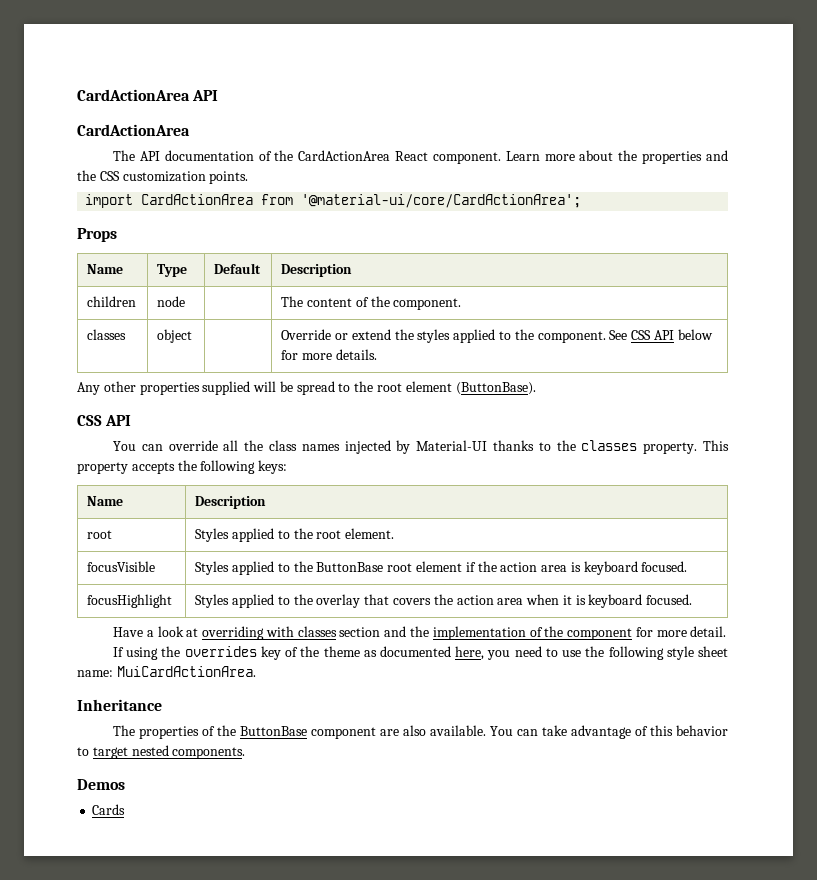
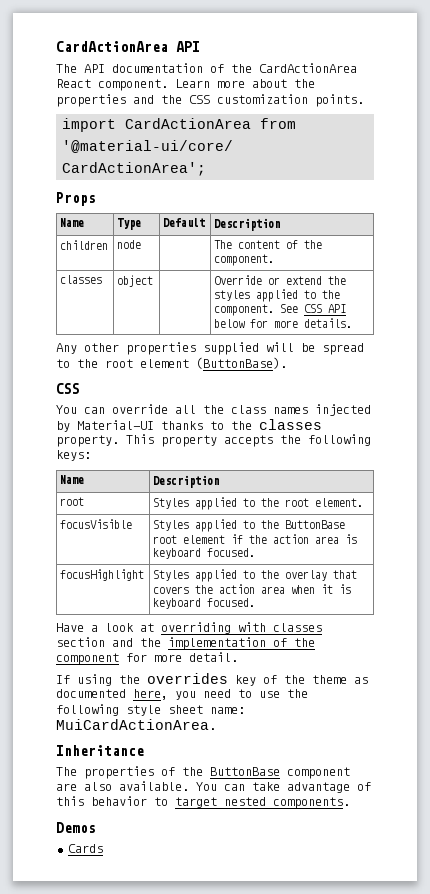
[77,124,190,136] // CardActionArea -> (200, 46) none
[105,415,132,426] API -> (80, 388) none

